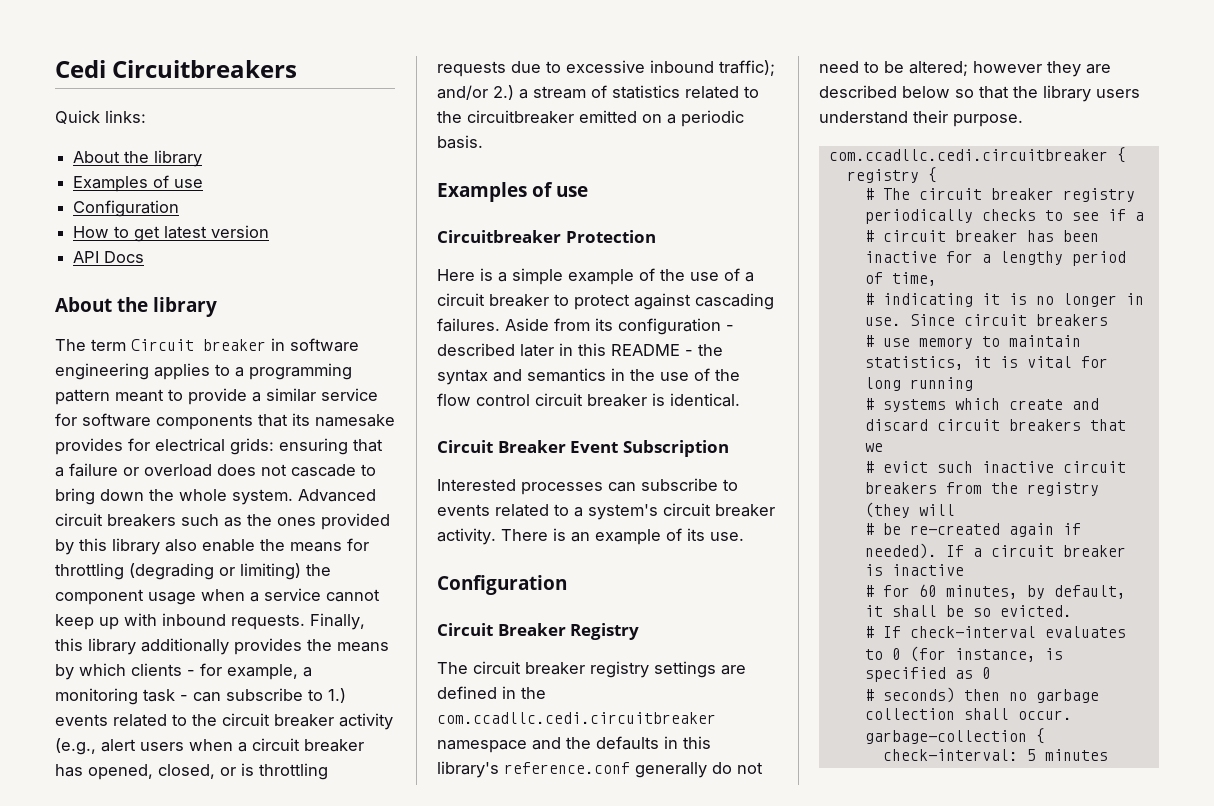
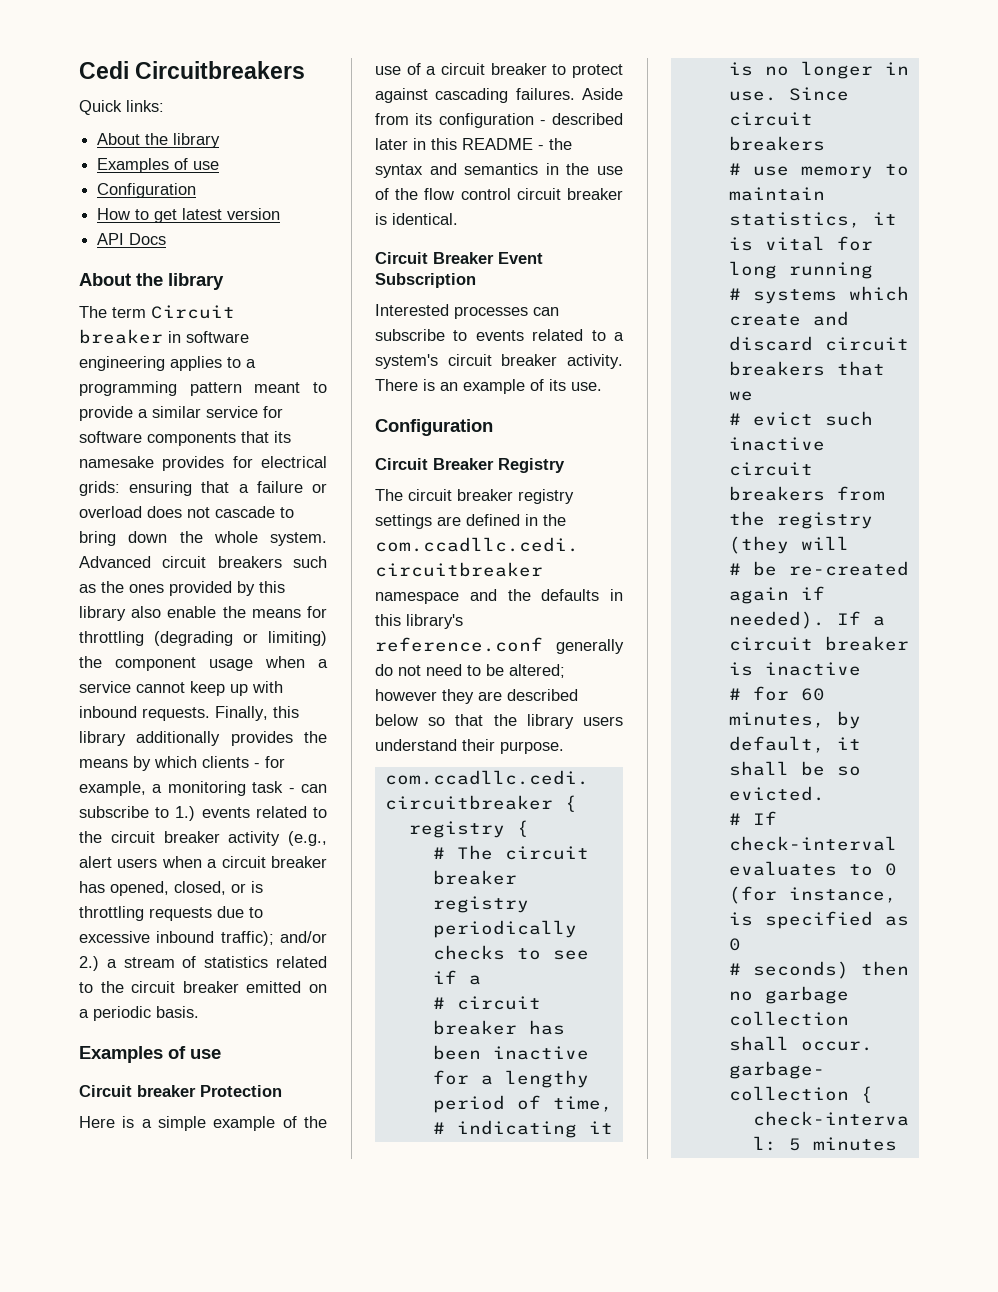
[467,110,574,124] circuitbreaker -> [131,981,239,993] circuit breaker
[437,230,561,243] Circuitbreaker -> [79,1085,196,1097] Circuit breaker

